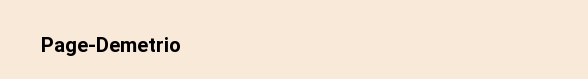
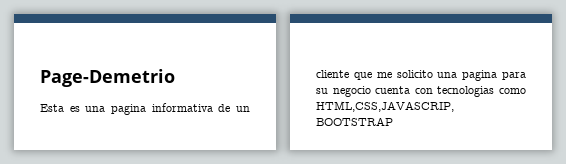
(181, 46) none -> [40,103,250,115] [316,70,526,81] [316,86,526,97] [316,101,454,112] [316,117,393,126] // Esta es una pagina informativa de un cliente que me solicito una pagina para su negocio cuenta con tecnologias como HTML,CSS,JAVASCRIP, BOOTSTRAP

